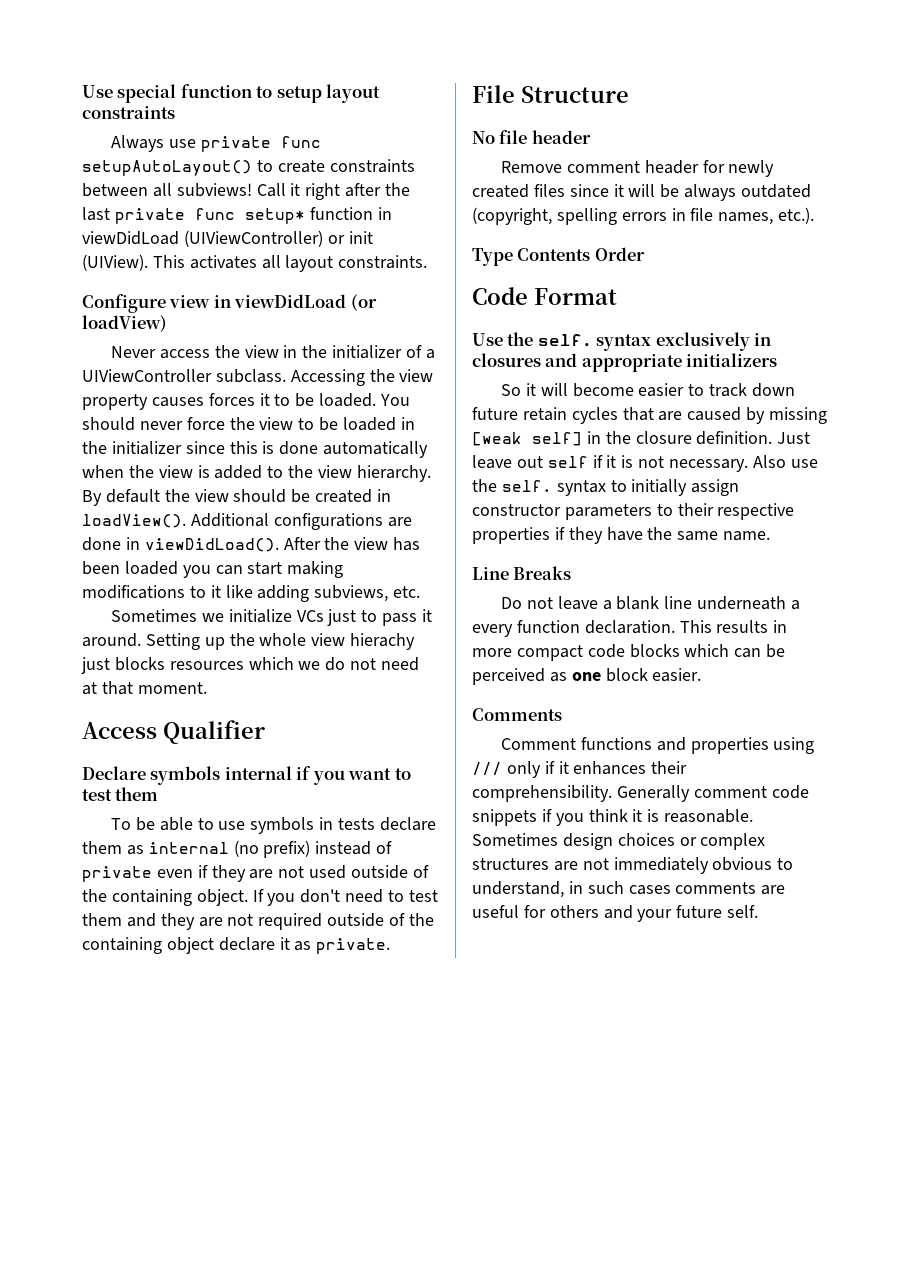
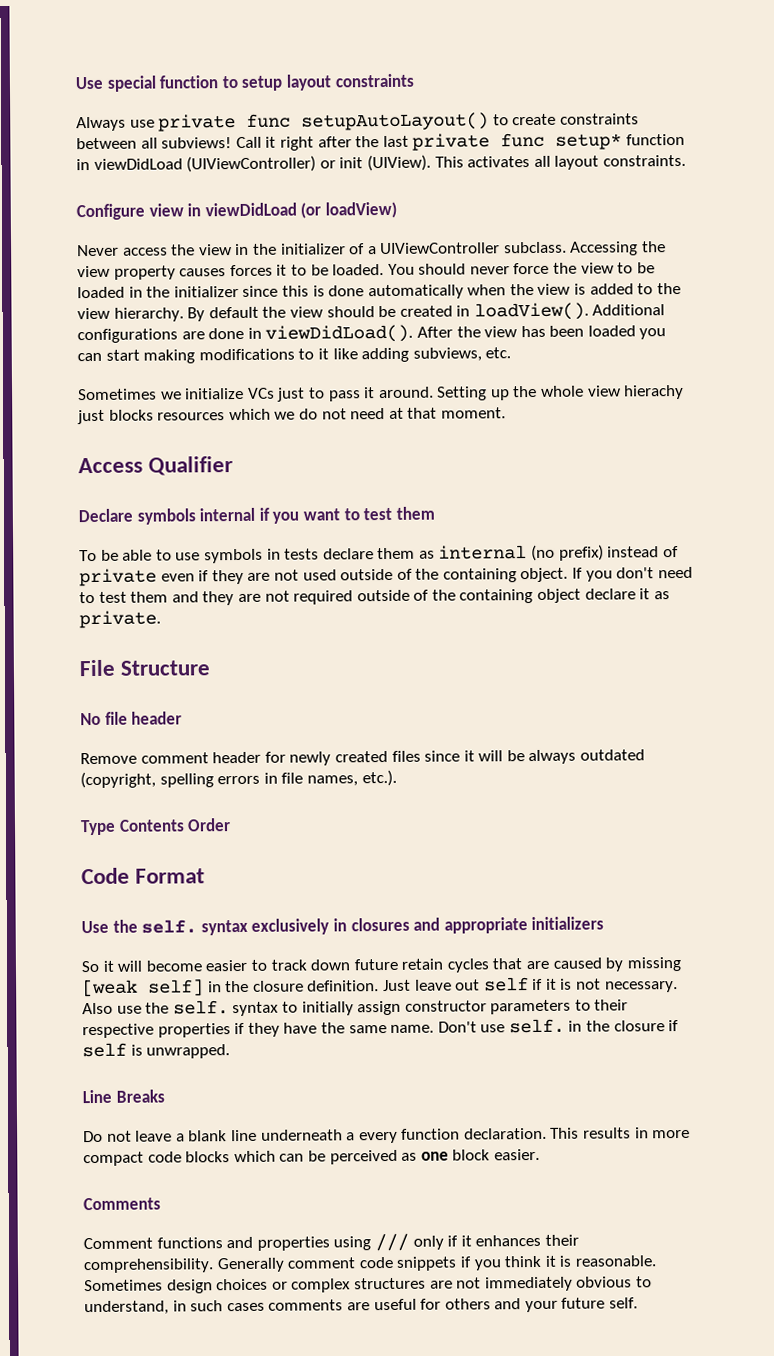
(771, 536) none -> [437,1018,680,1034] [82,1042,231,1059] Don't use self. in the closure if self is unwrapped.

